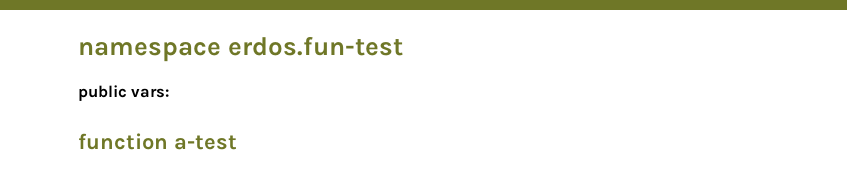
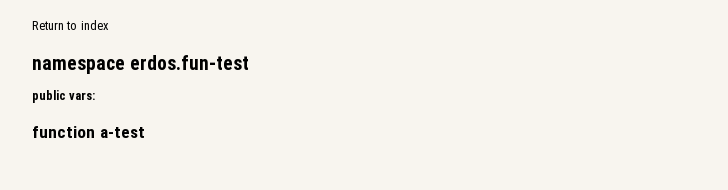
(78, 52) none -> [32,20,109,30] Return to index //

